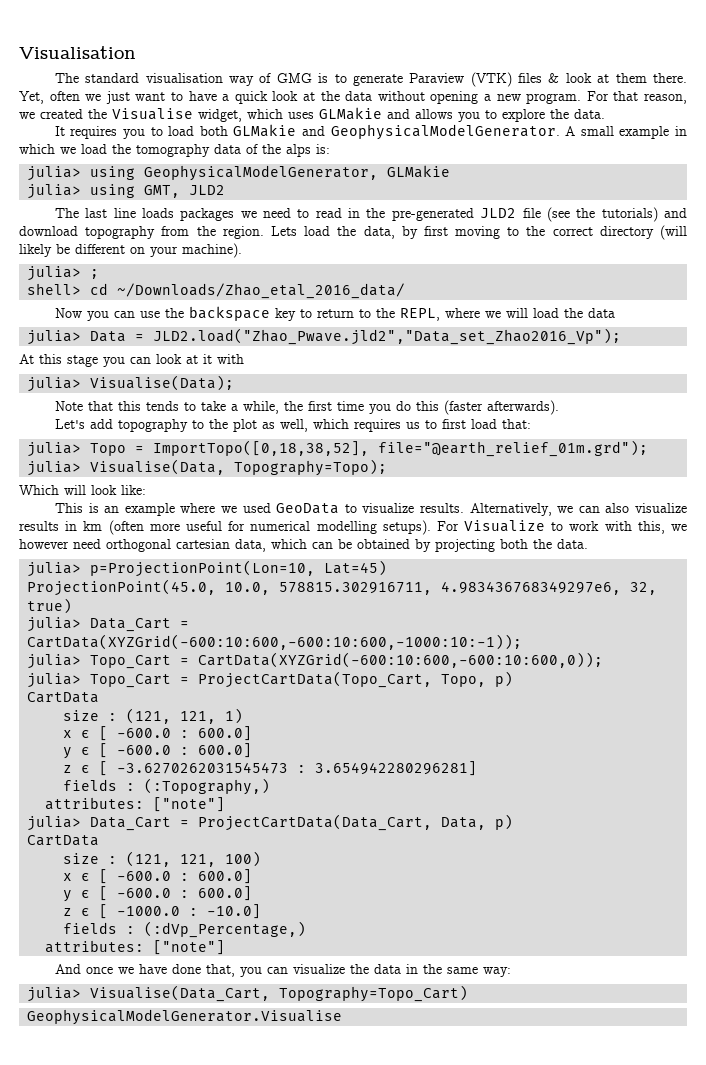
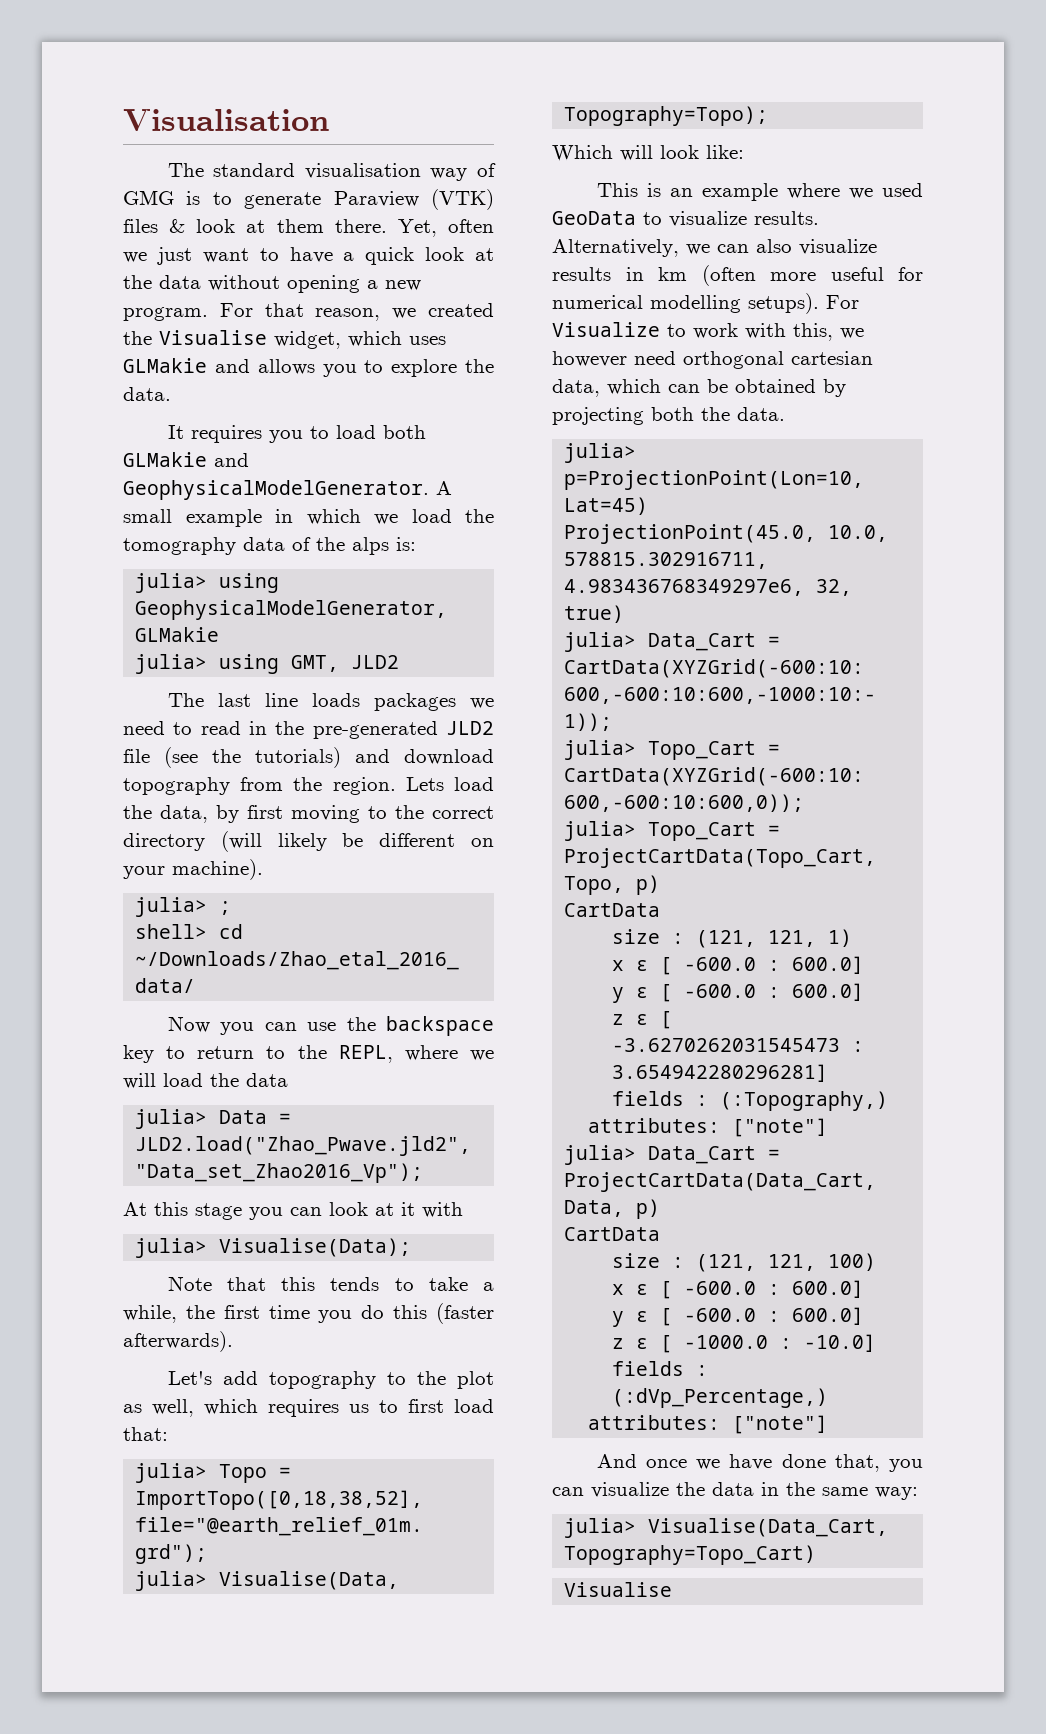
[27,1009,343,1025] GeophysicalModelGenerator.Visualise -> [564,1582,673,1597] Visualise

